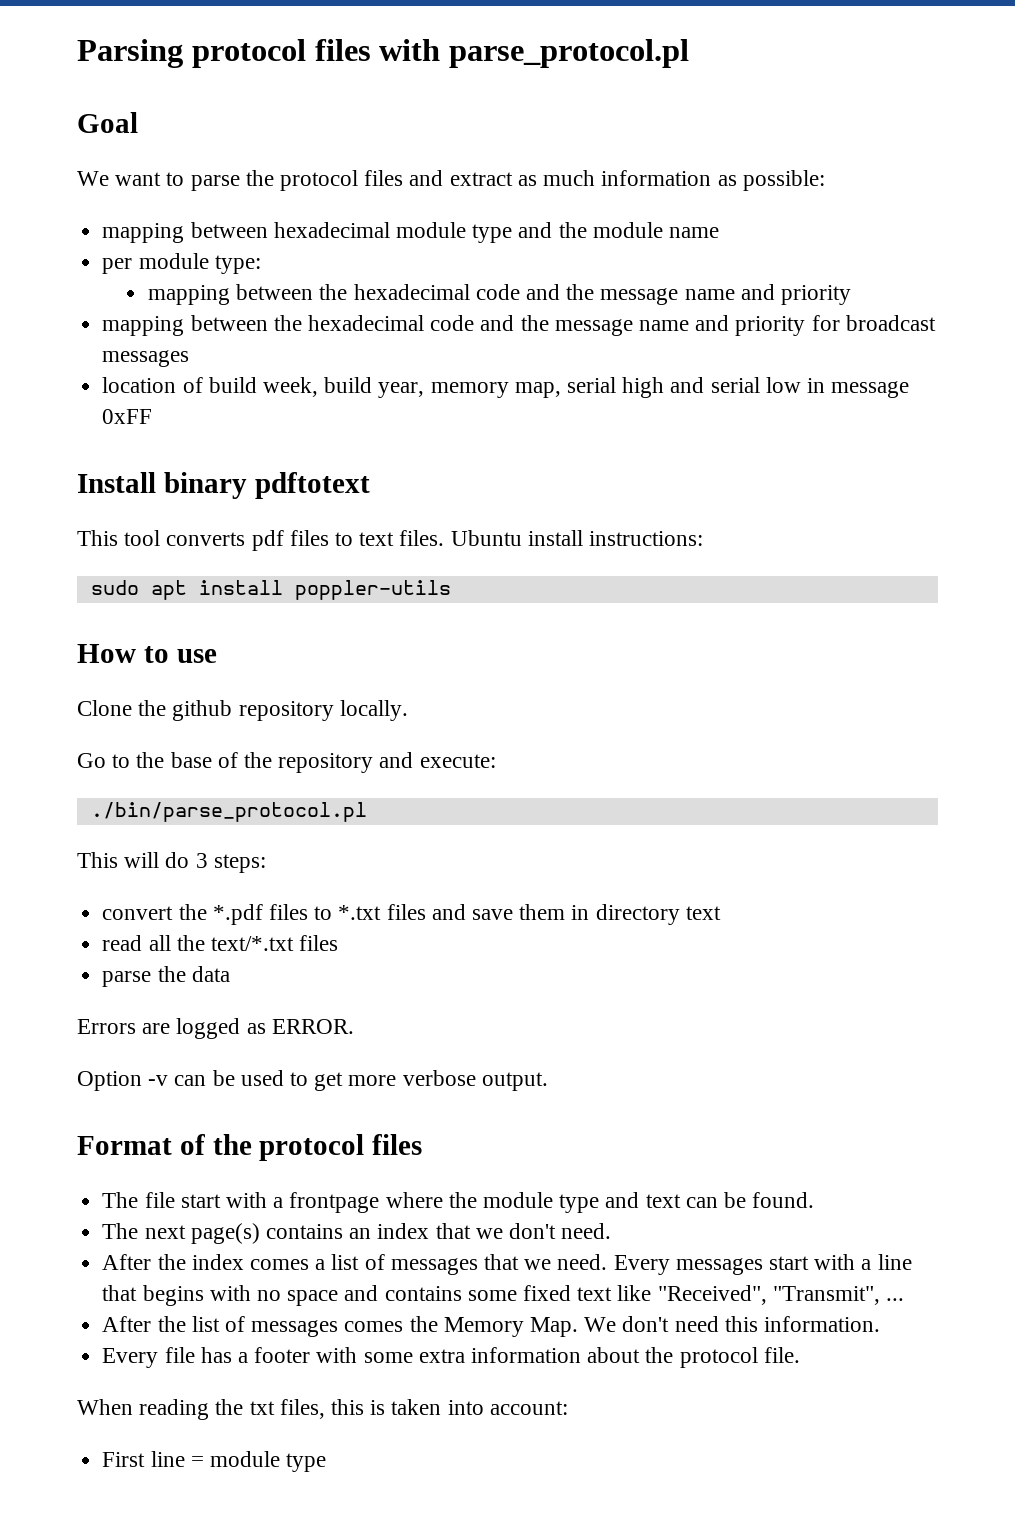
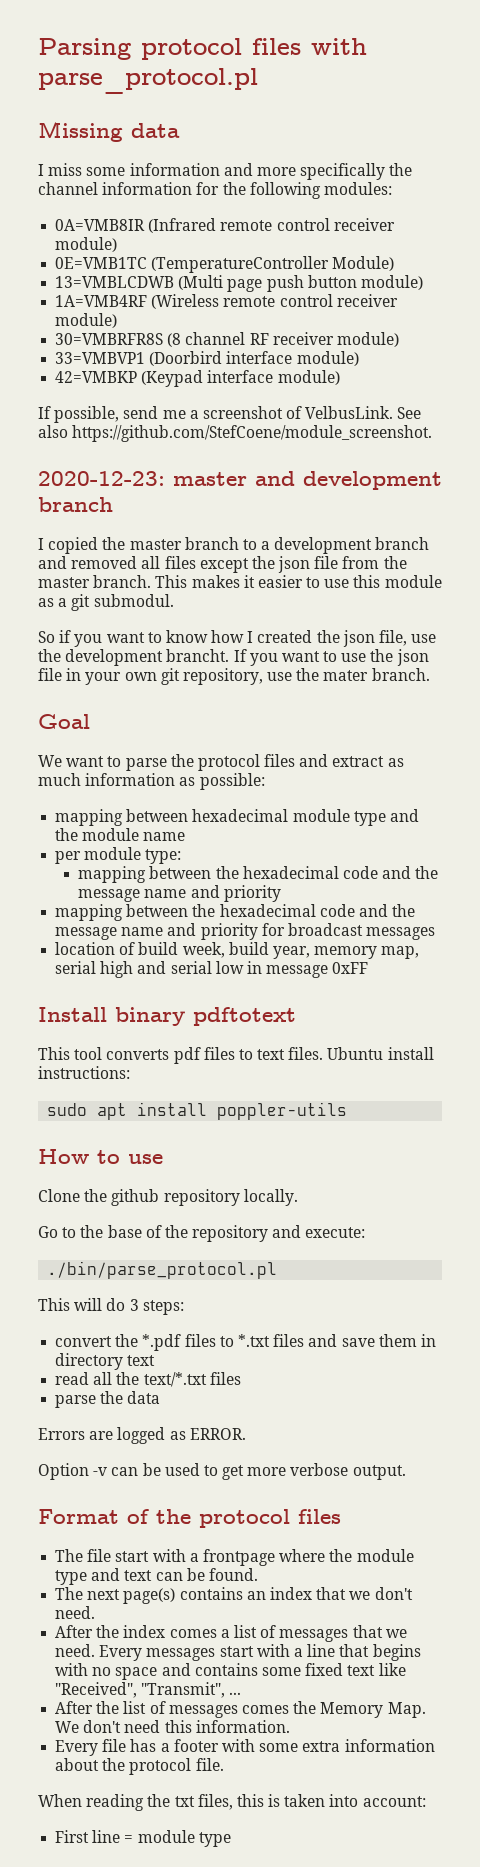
(690, 53) none -> [38,121,180,142] [38,163,413,180] [38,182,392,199] [55,218,395,233] [55,237,118,252] [55,256,395,273] [55,275,423,292] [55,294,398,309] [55,313,118,328] [55,332,399,347] [55,351,359,366] [55,370,340,387] [38,406,422,423] [38,425,433,442] [38,471,442,490] [38,497,113,512] [38,537,430,554] [38,556,407,573] [38,575,442,588] [38,594,174,611] [38,630,437,647] [38,649,429,666] [38,668,430,685] // Missing data // I miss some information and more specifically the channel information for the following modules: // 0A=VMB8IR (Infrared remote control receiver module) // 0E=VMB1TC (TemperatureController Module) // 13=VMBLCDWB (Multi page push button module) // 1A=VMB4RF (Wireless remote control receiver module) // 30=VMBRFR8S (8 channel RF receiver module) // 33=VMBVP1 (Doorbird interface module) // 42=VMBKP (Keypad interface module) // If possible, send me a screenshot of VelbusLink. See also https://github.com/StefCoene/module_screenshot. // 2020-12-23: master and development branch // I copied the master branch to a development branch and removed all files except the json file from the master branch. This makes it easier to use this module as a git submodul. // So if you want to know how I created the json file, use the development brancht. If you want to use the json file in your own git repository, use the mater branch.

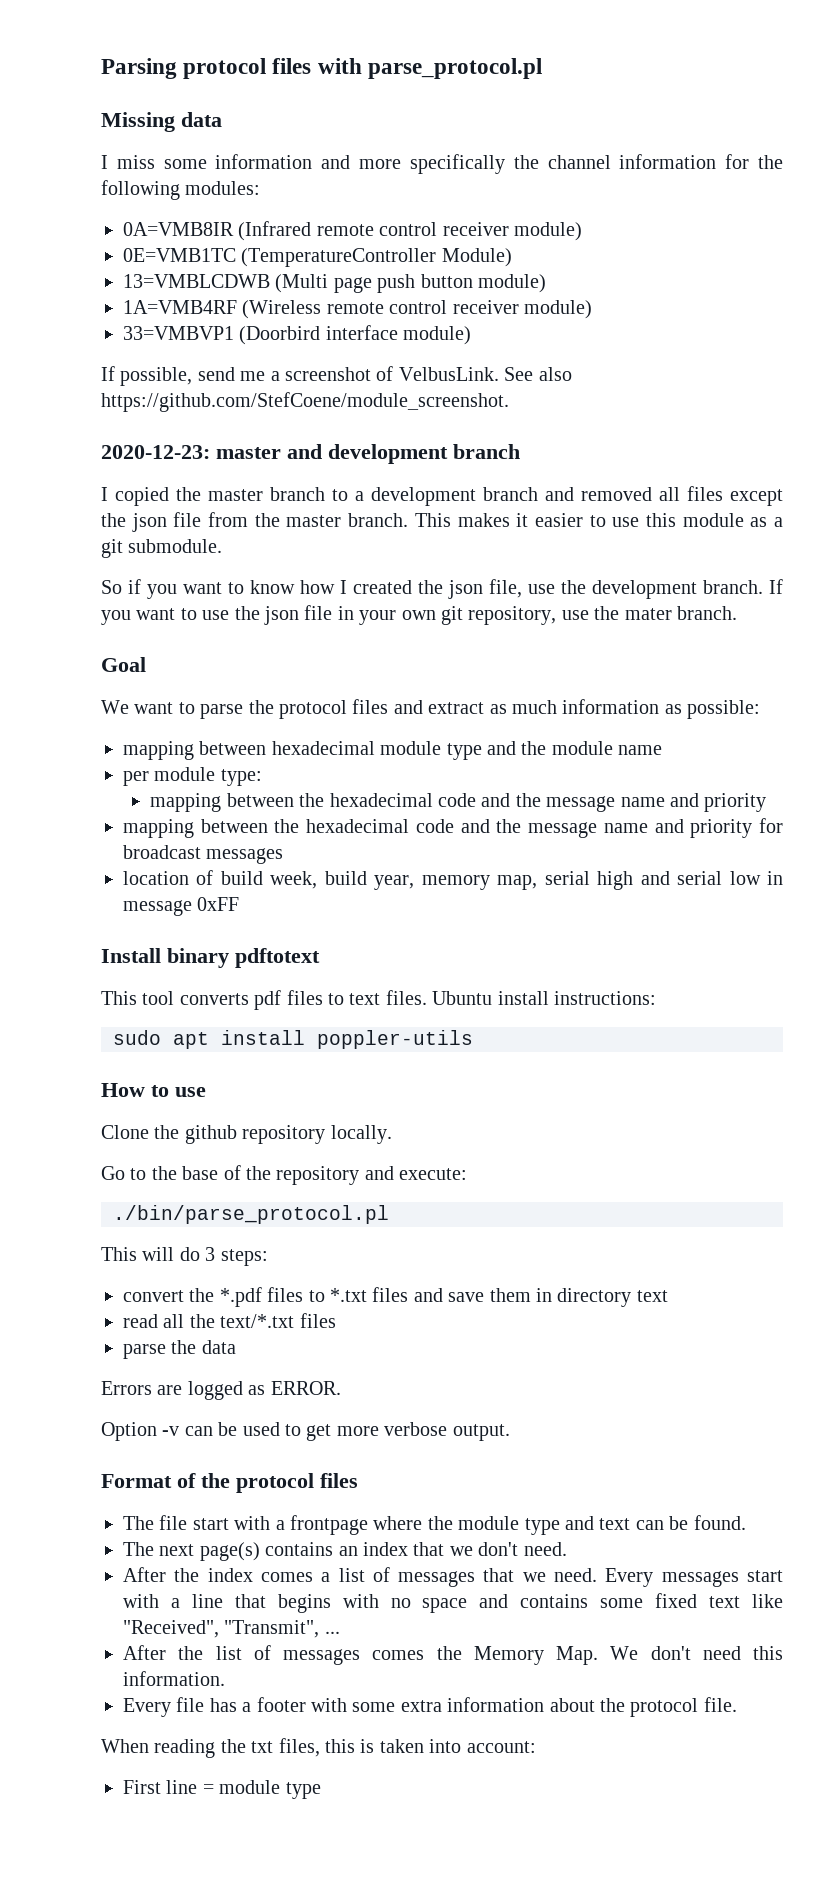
[55,332,399,347] // 30=VMBRFR8S (8 channel RF receiver module) -> (592, 309) none
[55,370,340,387] // 42=VMBKP (Keypad interface module) -> (472, 335) none
[93,594,174,607] submodul. -> [128,539,223,553] submodule.
[166,649,230,662] brancht. -> [703,580,763,594] branch.

